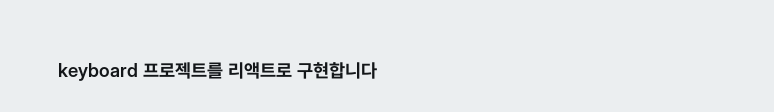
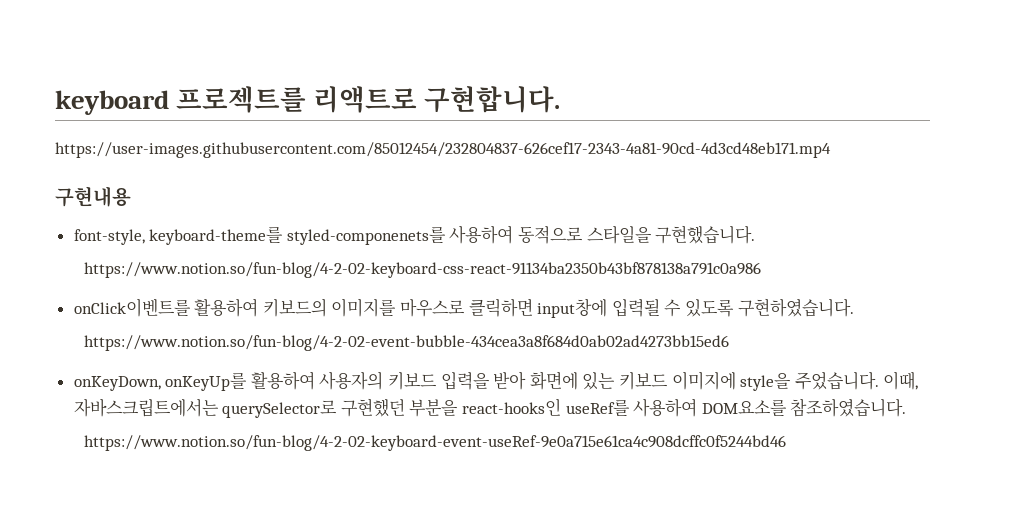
[296,62,377,79] 구현합니다 -> [424,86,561,113] [55,142,831,158] [55,186,131,207] [73,225,756,245] [84,262,762,278] [73,298,854,318] [84,335,730,351] [73,371,919,391] [73,398,907,418] [84,435,787,451] 구현합니다. // https://user-images.githubusercontent.com/85012454/232804837-626cef17-2343-4a81-90cd-4d3cd48eb171.mp4 // 구현내용 // font-style, keyboard-theme를 styled-componenets를 사용하여 동적으로 스타일을 구현했습니다. // https://www.notion.so/fun-blog/4-2-02-keyboard-css-react-91134ba2350b43bf878138a791c0a986 // onClick이벤트를 활용하여 키보드의 이미지를 마우스로 클릭하면 input창에 입력될 수 있도록 구현하였습니다. // https://www.notion.so/fun-blog/4-2-02-event-bubble-434cea3a8f684d0ab02ad4273bb15ed6 // onKeyDown, onKeyUp를 활용하여 사용자의 키보드 입력을 받아 화면에 있는 키보드 이미지에 style을 주었습니다. 이때, 자바스크립트에서는 querySelector로 구현했던 부분을 react-hooks인 useRef를 사용하여 DOM요소를 참조하였습니다. // https://www.notion.so/fun-blog/4-2-02-keyboard-event-useRef-9e0a715e61ca4c908dcffc0f5244bd46

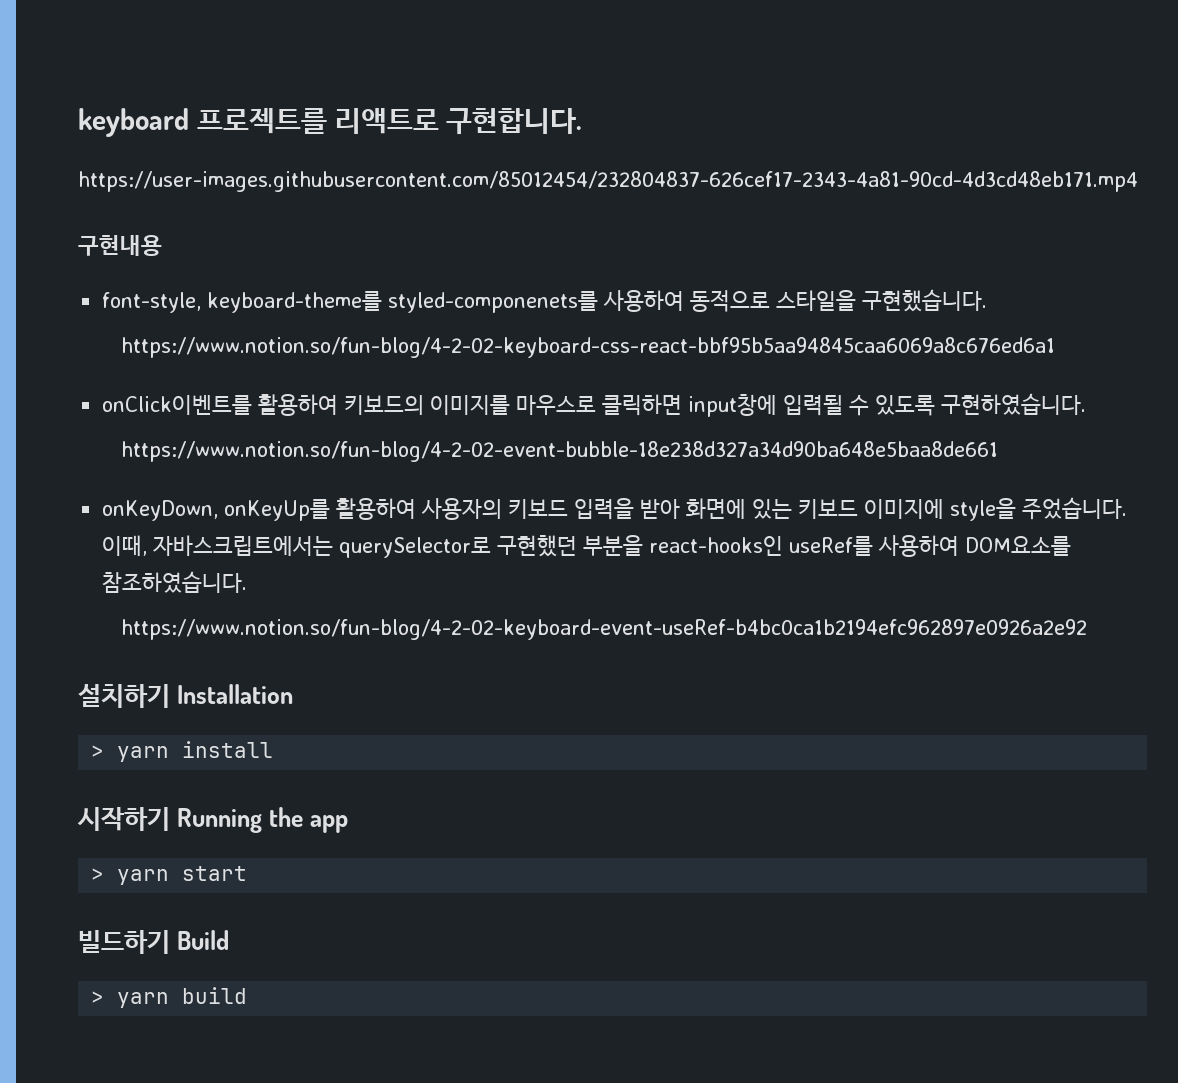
[84,262,762,278] https://www.notion.so/fun-blog/4-2-02-keyboard-css-react-91134ba2350b43bf878138a791c0a986 -> [121,337,1056,358] https://www.notion.so/fun-blog/4-2-02-keyboard-css-react-bbf95b5aa94845caa6069a8c676ed6a1
[84,335,730,351] https://www.notion.so/fun-blog/4-2-02-event-bubble-434cea3a8f684d0ab02ad4273bb15ed6 -> [121,441,999,462] https://www.notion.so/fun-blog/4-2-02-event-bubble-18e238d327a34d90ba648e5baa8de661
[84,435,787,451] https://www.notion.so/fun-blog/4-2-02-keyboard-event-useRef-9e0a715e61ca4c908dcffc0f5244bd46 -> [121,619,1088,640] [78,684,293,708] [91,741,274,762] [77,807,348,833] [91,866,248,885] [78,930,229,954] [91,987,248,1008] https://www.notion.so/fun-blog/4-2-02-keyboard-event-useRef-b4bc0ca1b2194efc962897e0926a2e92 // 설치하기 Installation // > yarn install // 시작하기 Running the app // > yarn start // 빌드하기 Build // > yarn build

